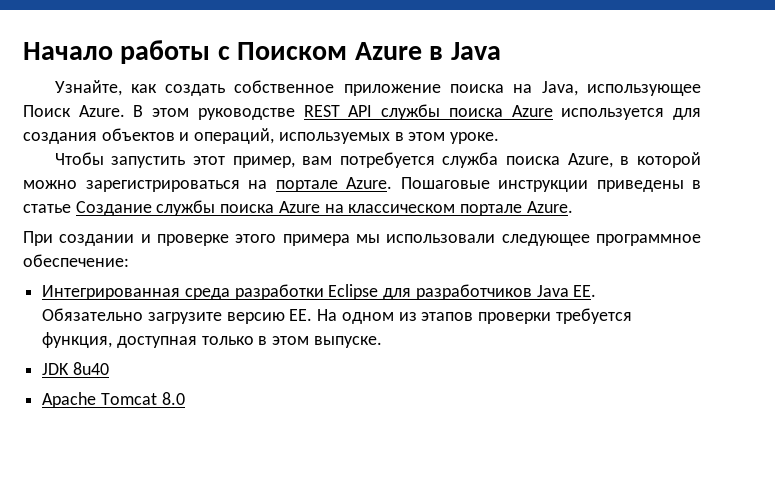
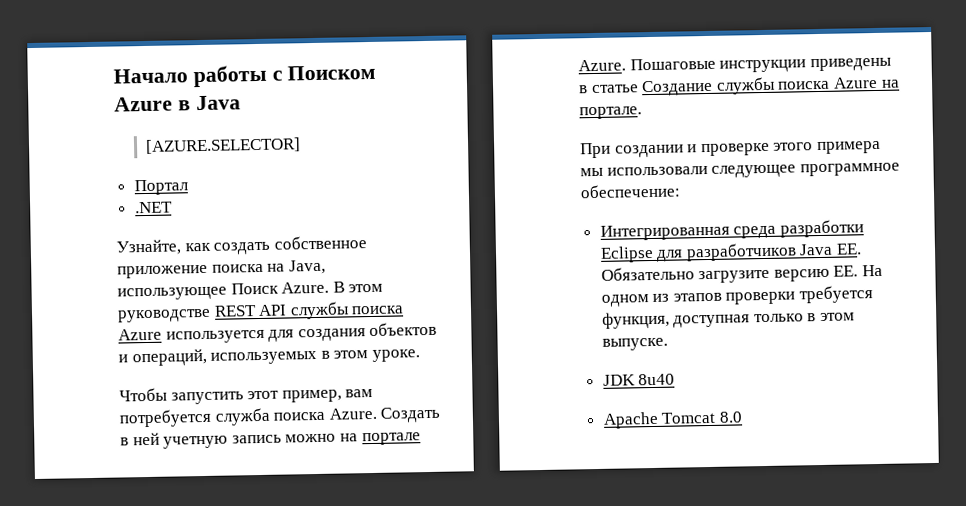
(501, 51) none -> [145,137,302,154] [133,179,189,196] [134,201,173,214] // [AZURE.SELECTOR] // Портал // .NET
[567,152,701,168] [23,180,240,192] Azure, в которой можно зарегистрироваться -> [328,406,441,423] [120,432,337,449] Azure. Создать в ней учетную запись можно
[348,201,573,216] классическом портале Azure. -> [579,106,642,120] портале.

